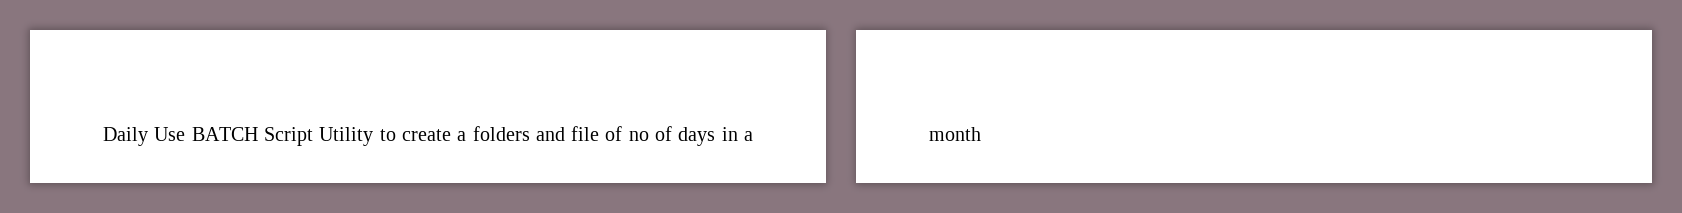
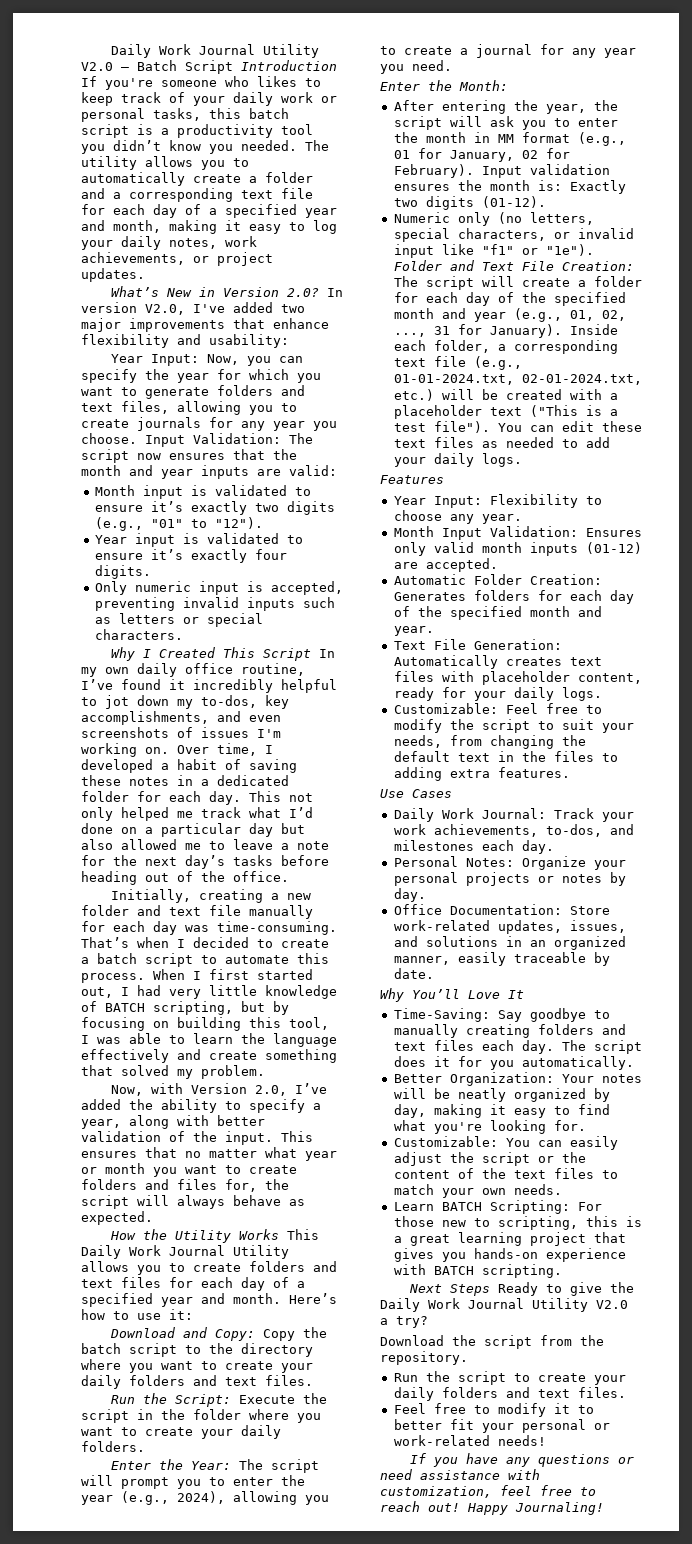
[103,126,981,146] Daily Use BATCH Script Utility to create a folders and file of no of days in a month -> [110,44,319,58] [81,60,337,74] [81,76,321,90] [81,92,337,106] [81,108,289,122] [81,124,313,138] [81,140,329,154] [81,156,249,170] [81,172,313,186] [81,188,313,202] [81,204,337,218] [81,220,337,234] [81,236,257,250] [81,252,273,266] [81,268,145,282] [110,286,343,297] [81,302,305,315] [81,318,329,332] [81,334,289,348] [110,354,303,366] [81,369,321,383] [81,385,305,399] [81,401,297,415] [81,417,337,431] [81,433,313,447] [81,449,297,463] [81,465,337,479] [94,485,311,499] [94,501,335,515] [94,517,263,531] [94,533,303,547] [94,549,287,563] [94,565,151,579] [94,581,343,595] [94,597,335,611] [94,613,263,627] [94,629,183,640] [110,647,335,661] [81,663,305,677] [81,679,337,693] [81,695,289,709] [81,711,281,725] [81,727,281,738] [81,743,273,757] [81,759,297,773] [81,775,289,786] [81,791,313,805] [81,807,313,821] [81,823,305,837] [81,839,329,850] [81,855,329,869] [81,871,289,885] [110,889,311,903] [81,905,313,919] [81,921,337,935] [81,937,329,948] [81,953,329,967] [81,969,313,983] [81,985,337,999] [81,1001,289,1015] [81,1017,329,1031] [81,1033,337,1047] [81,1049,337,1063] [81,1065,265,1079] [110,1083,327,1096] [81,1099,321,1113] [81,1115,265,1129] [81,1131,313,1145] [81,1147,337,1161] [81,1163,297,1177] [81,1179,289,1192] [81,1195,305,1209] [81,1211,153,1225] [109,1229,319,1243] [81,1245,289,1259] [81,1261,337,1275] [81,1277,305,1291] [81,1293,337,1307] [81,1309,193,1320] [109,1327,327,1341] [81,1343,313,1357] [81,1359,313,1373] [81,1375,313,1389] [110,1393,327,1407] [81,1409,321,1423] [81,1425,281,1439] [81,1441,145,1452] [110,1459,319,1473] [81,1475,305,1489] [81,1491,329,1505] [380,44,636,58] [380,60,452,74] [380,80,508,91] [393,100,618,114] [393,116,618,130] [393,132,626,146] [393,148,570,162] [393,164,610,178] [393,180,626,194] [393,196,546,210] [393,212,594,226] [393,228,634,242] [393,244,594,258] [393,260,634,271] [393,276,642,290] [393,292,626,306] [393,308,626,322] [393,324,618,338] [393,340,618,354] [393,356,522,370] [393,374,642,385] [393,389,618,401] [393,405,618,419] [393,421,642,433] [393,437,610,448] [393,453,522,467] [380,475,444,484] [393,494,602,508] [393,510,522,524] [393,526,642,540] [393,542,642,556] [393,558,498,572] [393,574,602,585] [393,590,634,604] [393,606,602,620] [393,626,434,636] [393,639,562,650] [393,655,602,669] [393,671,642,685] [393,687,602,701] [393,703,602,714] [393,719,634,733] [393,735,586,749] [393,751,618,762] [393,767,570,781] [380,789,452,798] [393,808,634,822] [393,824,634,837] [393,840,554,854] [393,856,626,870] [393,872,626,886] [393,888,426,902] [393,904,610,915] [393,920,626,934] [393,936,626,950] [393,952,610,966] [393,968,434,979] [380,988,524,1002] [393,1008,610,1022] [393,1024,626,1038] [393,1040,642,1054] [393,1056,634,1070] [393,1072,642,1086] [393,1088,610,1102] [393,1104,610,1118] [393,1120,586,1134] [393,1136,618,1150] [393,1152,586,1166] [393,1168,618,1179] [393,1184,562,1198] [393,1200,602,1214] [393,1216,642,1230] [393,1232,626,1246] [393,1248,626,1262] [393,1264,562,1278] [408,1282,634,1296] [380,1298,628,1312] [380,1316,428,1328] [380,1335,604,1349] [380,1351,468,1365] [393,1371,626,1385] [393,1387,626,1401] [393,1403,594,1417] [393,1419,610,1433] [393,1435,546,1446] [409,1453,634,1467] [380,1469,540,1480] [380,1485,596,1498] [380,1501,604,1515] Daily Work Journal Utility V2.0 – Batch Script Introduction If you're someone who likes to keep track of your daily work or personal tasks, this batch script is a productivity tool you didn’t know you needed. The utility allows you to automatically create a folder and a corresponding text file for each day of a specified year and month, making it easy to log your daily notes, work achievements, or project updates. // What’s New in Version 2.0? In version V2.0, I've added two major improvements that enhance flexibility and usability: // Year Input: Now, you can specify the year for which you want to generate folders and text files, allowing you to create journals for any year you choose. Input Validation: The script now ensures that the month and year inputs are valid: // Month input is validated to ensure it’s exactly two digits (e.g., "01" to "12"). // Year input is validated to ensure it’s exactly four digits. // Only numeric input is accepted, preventing invalid inputs such as letters or special characters. // Why I Created This Script In my own daily office routine, I’ve found it incredibly helpful to jot down my to-dos, key accomplishments, and even screenshots of issues I'm working on. Over time, I developed a habit of saving these notes in a dedicated folder for each day. This not only helped me track what I’d done on a particular day but also allowed me to leave a note for the next day’s tasks before heading out of the office. // Initially, creating a new folder and text file manually for each day was time-consuming. That’s when I decided to create a batch script to automate this process. When I first started out, I had very little knowledge of BATCH scripting, but by focusing on building this tool, I was able to learn the language effectively and create something that solved my problem. // Now, with Version 2.0, I’ve added the ability to specify a year, along with better validation of the input. This ensures that no matter what year or month you want to create folders and files for, the script will always behave as expected. // How the Utility Works This Daily Work Journal Utility allows you to create folders and text files for each day of a specified year and month. Here’s how to use it: // Download and Copy: Copy the batch script to the directory where you want to create your daily folders and text files. // Run the Script: Execute the script in the folder where you want to create your daily folders. // Enter the Year: The script will prompt you to enter the year (e.g., 2024), allowing you to create a journal for any year you need. // Enter the Month: // After entering the year, the script will ask you to enter the month in MM format (e.g., 01 for January, 02 for February). Input validation ensures the month is: Exactly two digits (01-12). // Numeric only (no letters, special characters, or invalid input like "f1" or "1e"). Folder and Text File Creation: The script will create a folder for each day of the specified month and year (e.g., 01, 02, ..., 31 for January). Inside each folder, a corresponding text file (e.g., 01-01-2024.txt, 02-01-2024.txt, etc.) will be created with a placeholder text ("This is a test file"). You can edit these text files as needed to add your daily logs. // Features // Year Input: Flexibility to choose any year. // Month Input Validation: Ensures only valid month inputs (01-12) are accepted. // Automatic Folder Creation: Generates folders for each day of the specified month and year. // Text File Generation: Automatically creates text files with placeholder content, ready for your daily logs. // Customizable: Feel free to modify the script to suit your needs, from changing the default text in the files to adding extra features. // Use Cases // Daily Work Journal: Track your work achievements, to-dos, and milestones each day. // Personal Notes: Organize your personal projects or notes by day. // Office Documentation: Store work-related updates, issues, and solutions in an organized manner, easily traceable by date. // Why You’ll Love It // Time-Saving: Say goodbye to manually creating folders and text files each day. The script does it for you automatically. // Better Organization: Your notes will be neatly organized by day, making it easy to find what you're looking for. // Customizable: You can easily adjust the script or the content of the text files to match your own needs. // Learn BATCH Scripting: For those new to scripting, this is a great learning project that gives you hands-on experience with BATCH scripting. // Next Steps Ready to give the Daily Work Journal Utility V2.0 a try? // Download the script from the repository. // Run the script to create your daily folders and text files. // Feel free to modify it to better fit your personal or work-related needs! // If you have any questions or need assistance with customization, feel free to reach out! Happy Journaling!

